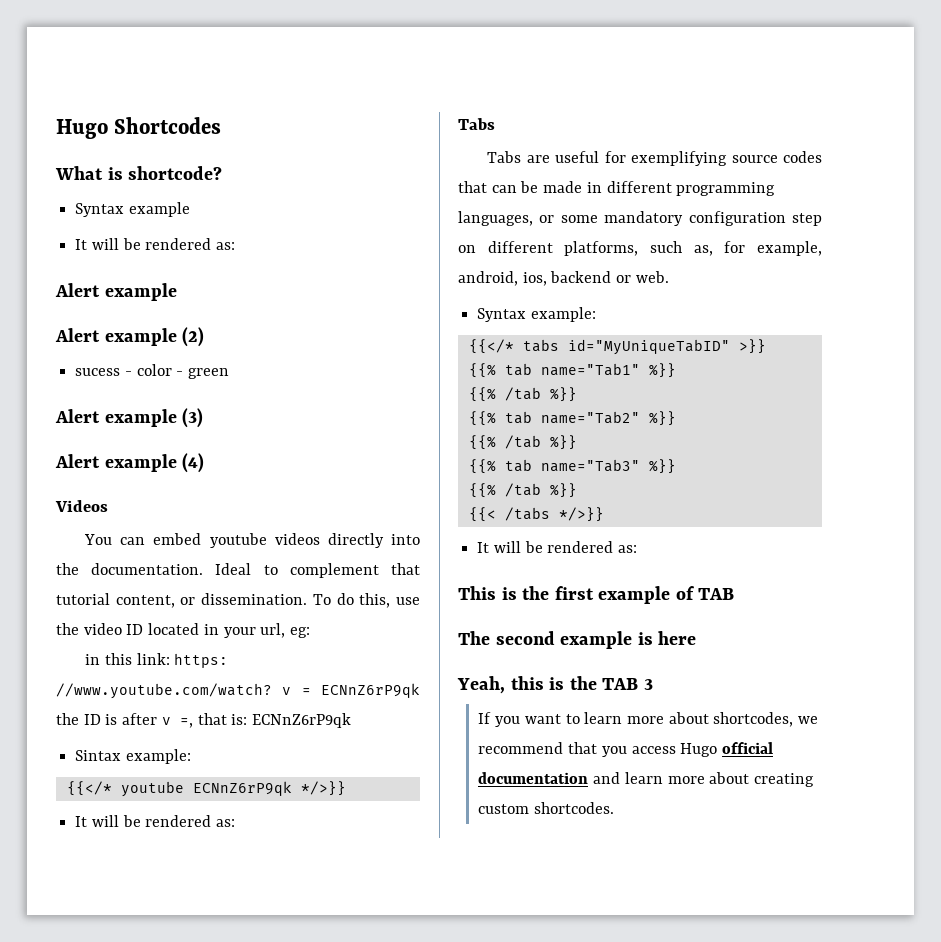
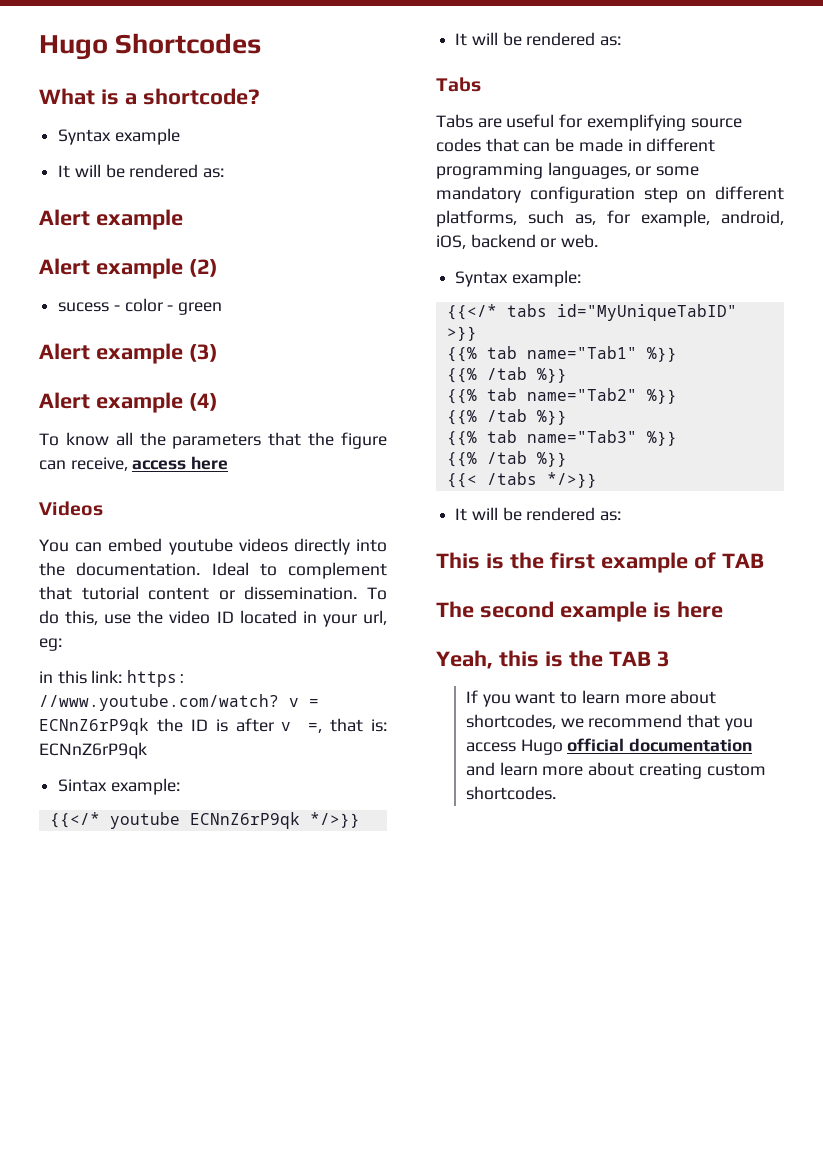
(123, 173) none -> [124,93,137,105] a
(205, 463) none -> [39,432,387,449] [39,456,229,471] // To know all the parameters that the figure can receive, access here
[115,595,175,608] content, -> [148,587,210,600] content
[522,272,547,286] ios, -> [436,235,466,249] iOS,

